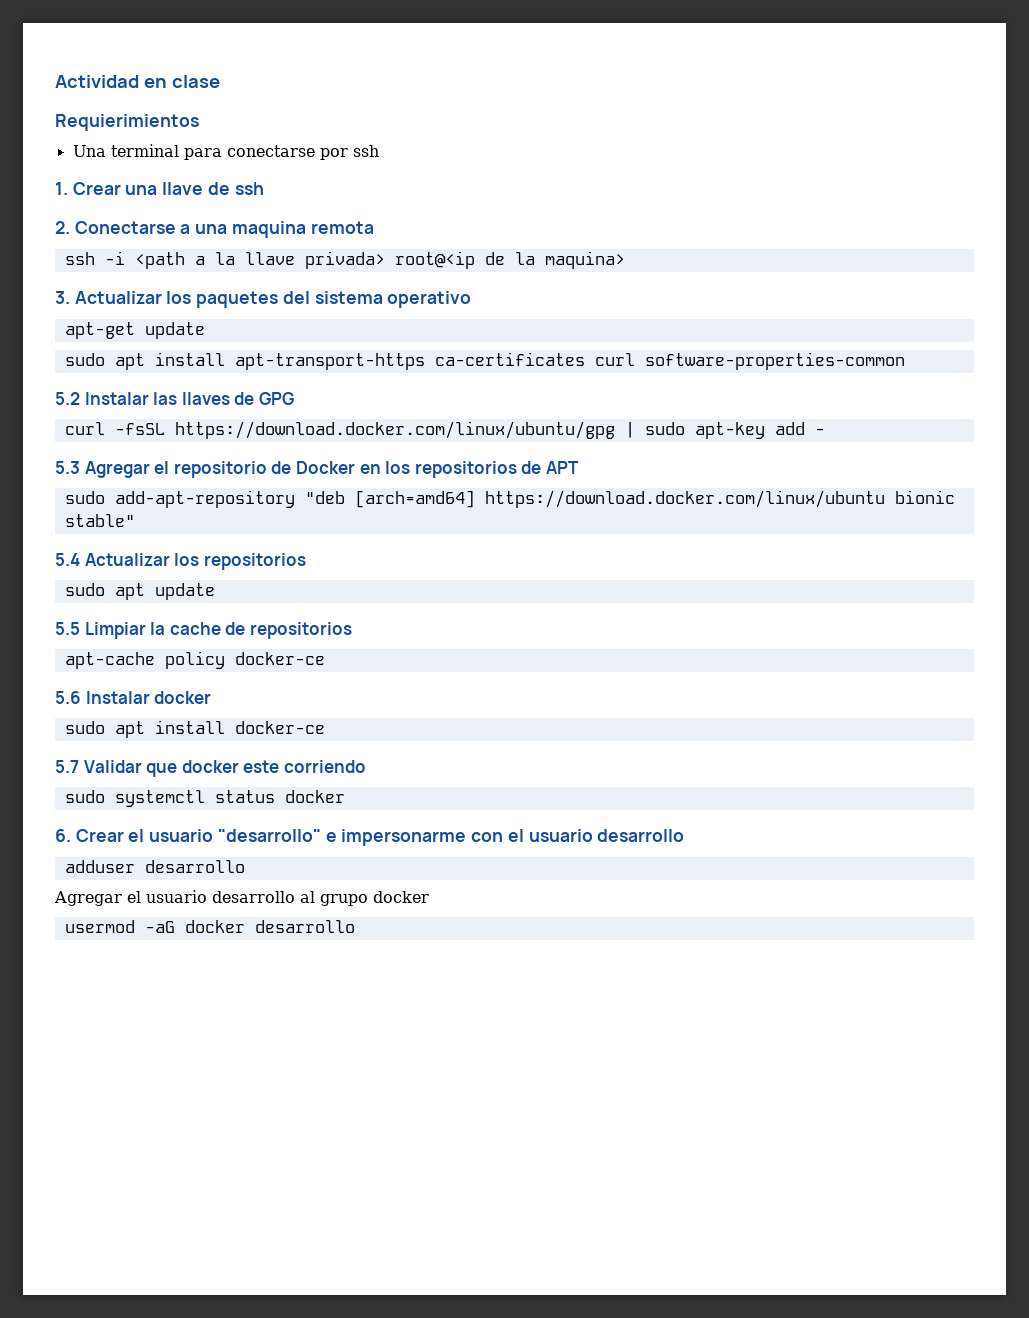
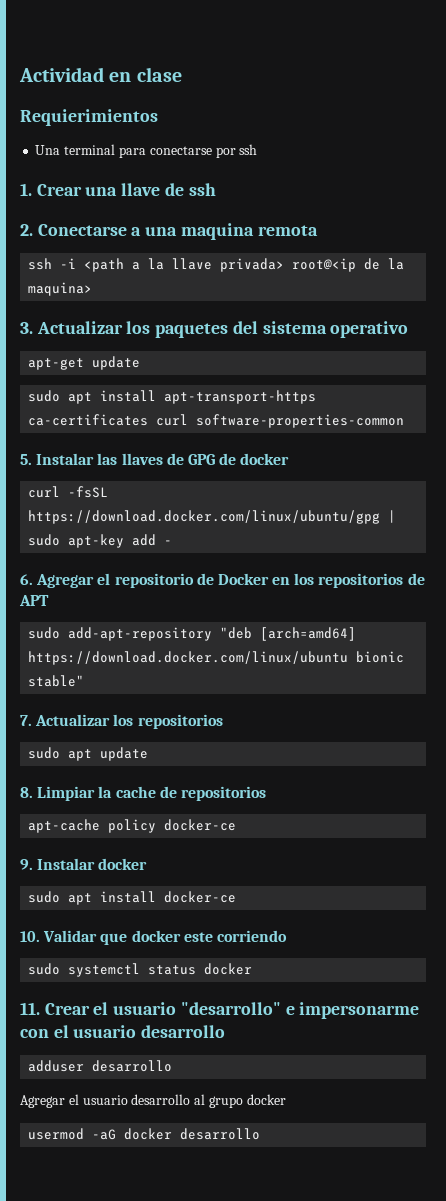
[55,392,80,405] 5.2 -> [20,454,32,465] 5.
(294, 398) none -> [219,453,290,465] de docker
[55,461,80,474] 5.3 -> [20,574,33,585] 6.
[55,553,80,566] 5.4 -> [20,715,32,726] 7.
[55,622,80,635] 5.5 -> [20,787,33,798] 8.
[55,691,81,704] 5.6 -> [20,859,33,870] 9.
[55,760,79,773] 5.7 -> [20,931,40,942] 10.
[55,829,71,842] 6. -> [20,1002,40,1015] 11.

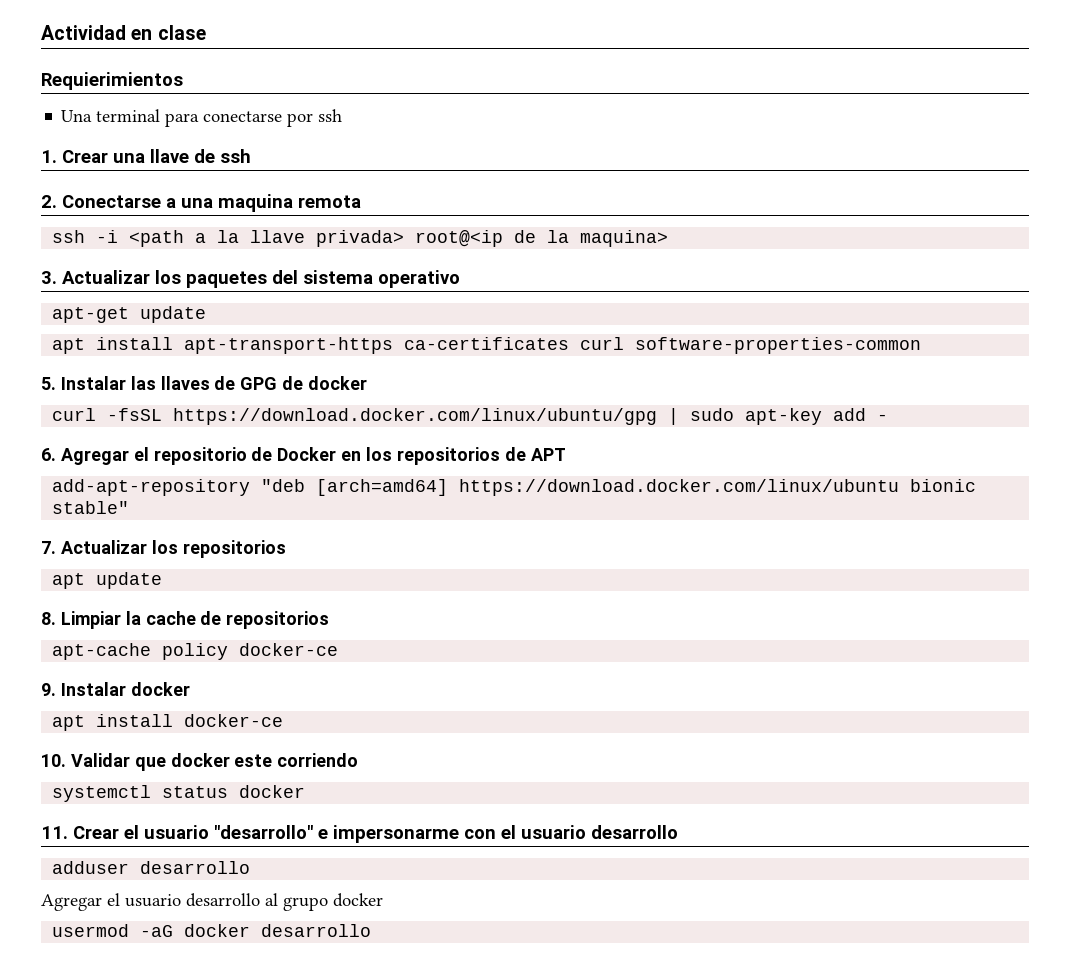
[28,390,61,402] sudo -> (207, 314) none
[28,627,61,639] sudo -> (566, 454) none
[28,747,61,759] sudo -> (286, 549) none
[28,891,61,903] sudo -> (190, 689) none
[28,963,61,975] sudo -> (359, 760) none

